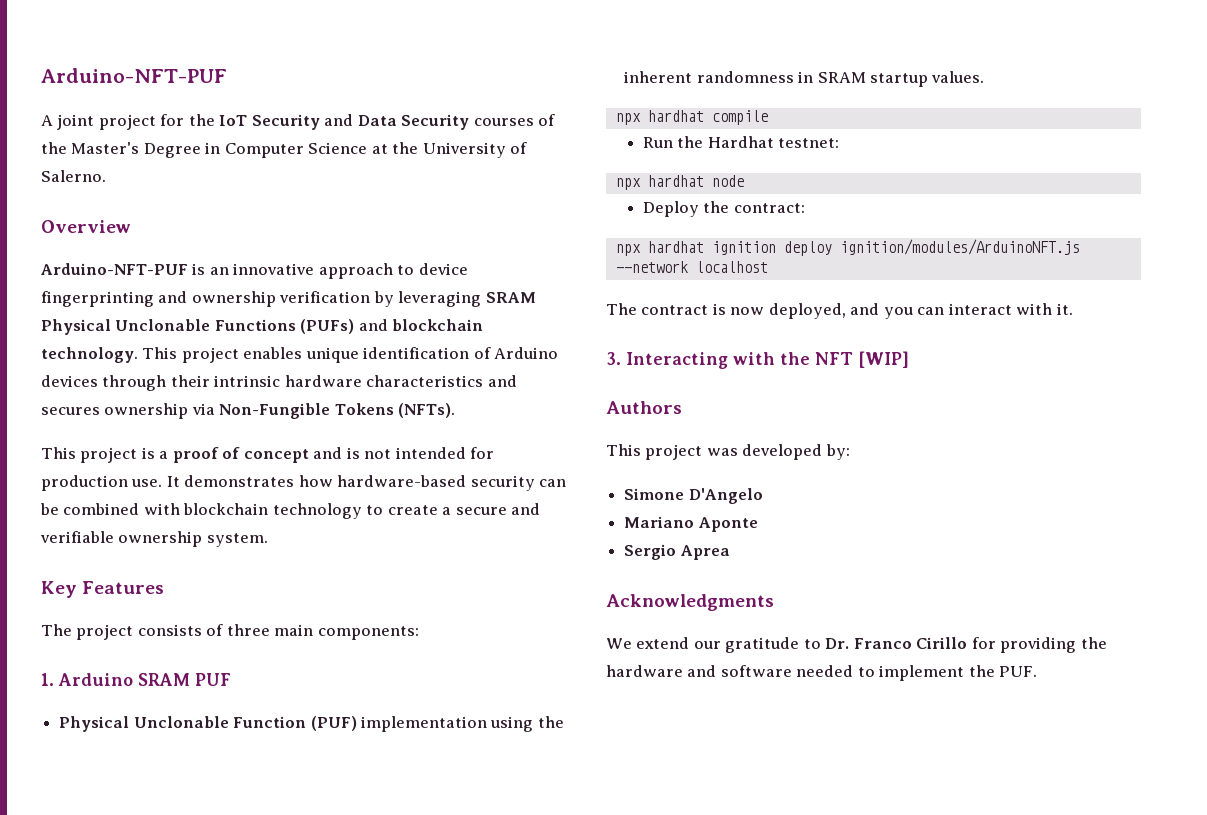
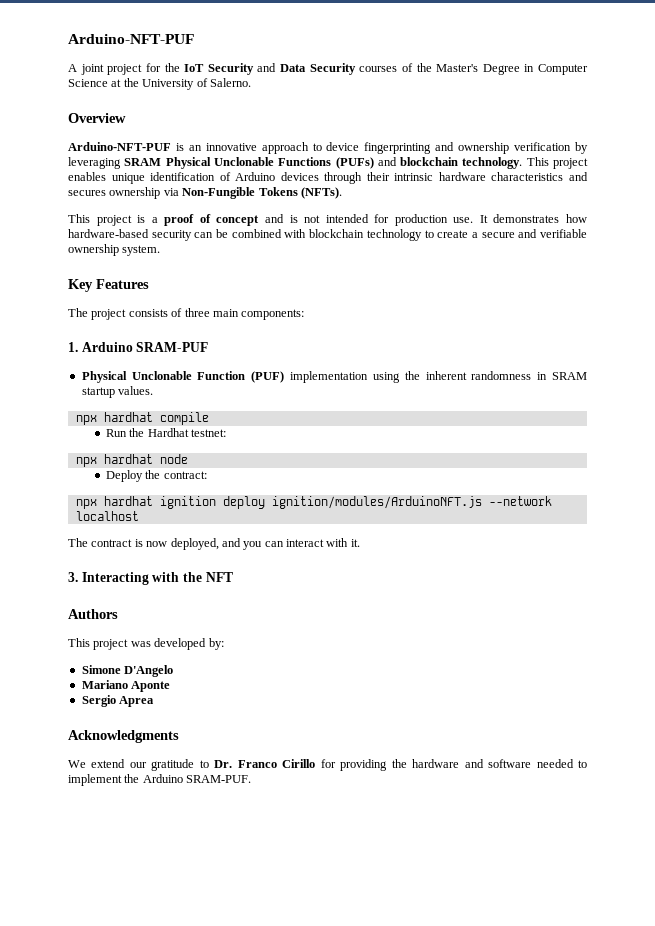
[138,673,231,686] SRAM PUF -> [136,342,209,352] SRAM-PUF
[858,351,909,368] [WIP] -> (233, 577) none
[999,666,1038,677] PUF. -> [142,774,252,783] Arduino SRAM-PUF.

